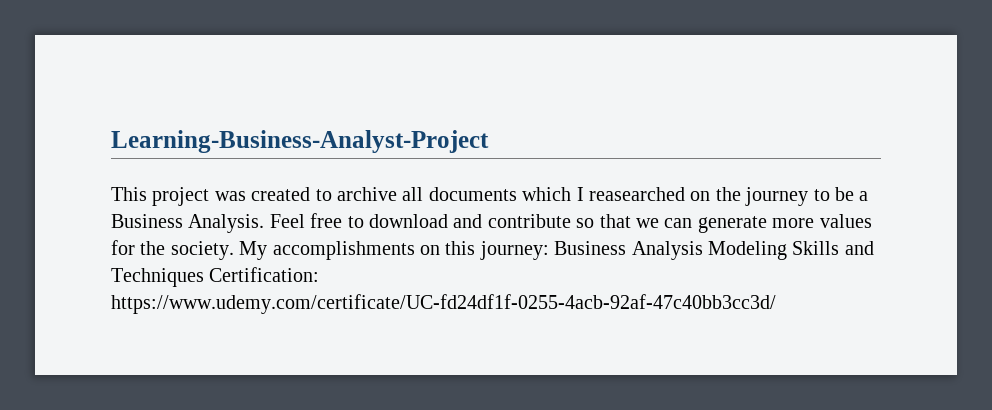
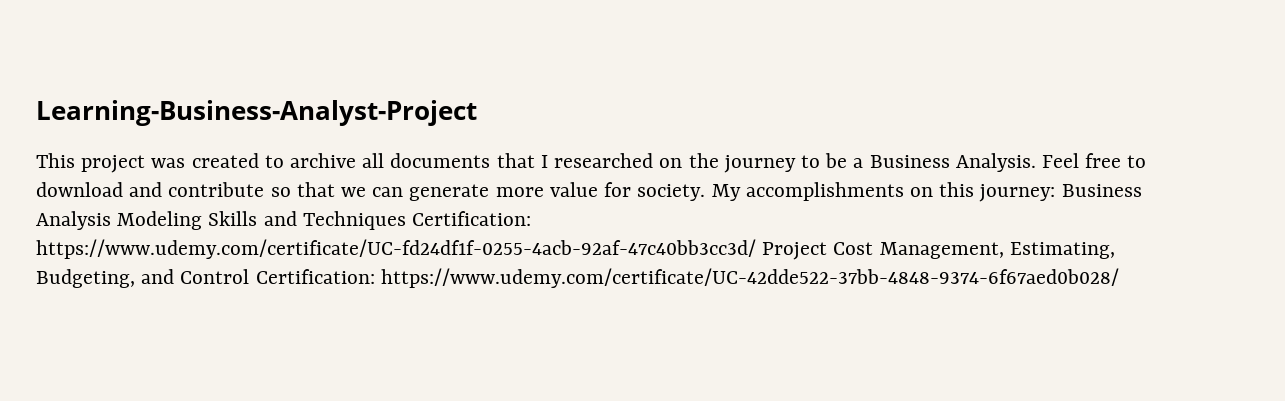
[522,187,685,201] which I reasearched -> [496,153,654,168] that I researched
[819,214,872,228] [111,240,166,255] values for the -> [549,182,632,197] value for
(776, 304) none -> [762,242,1115,260] [36,268,1119,288] Project Cost Management, Estimating, Budgeting, and Control Certification: https://www.udemy.com/certificate/UC-42dde522-37bb-4848-9374-6f67aed0b028/

